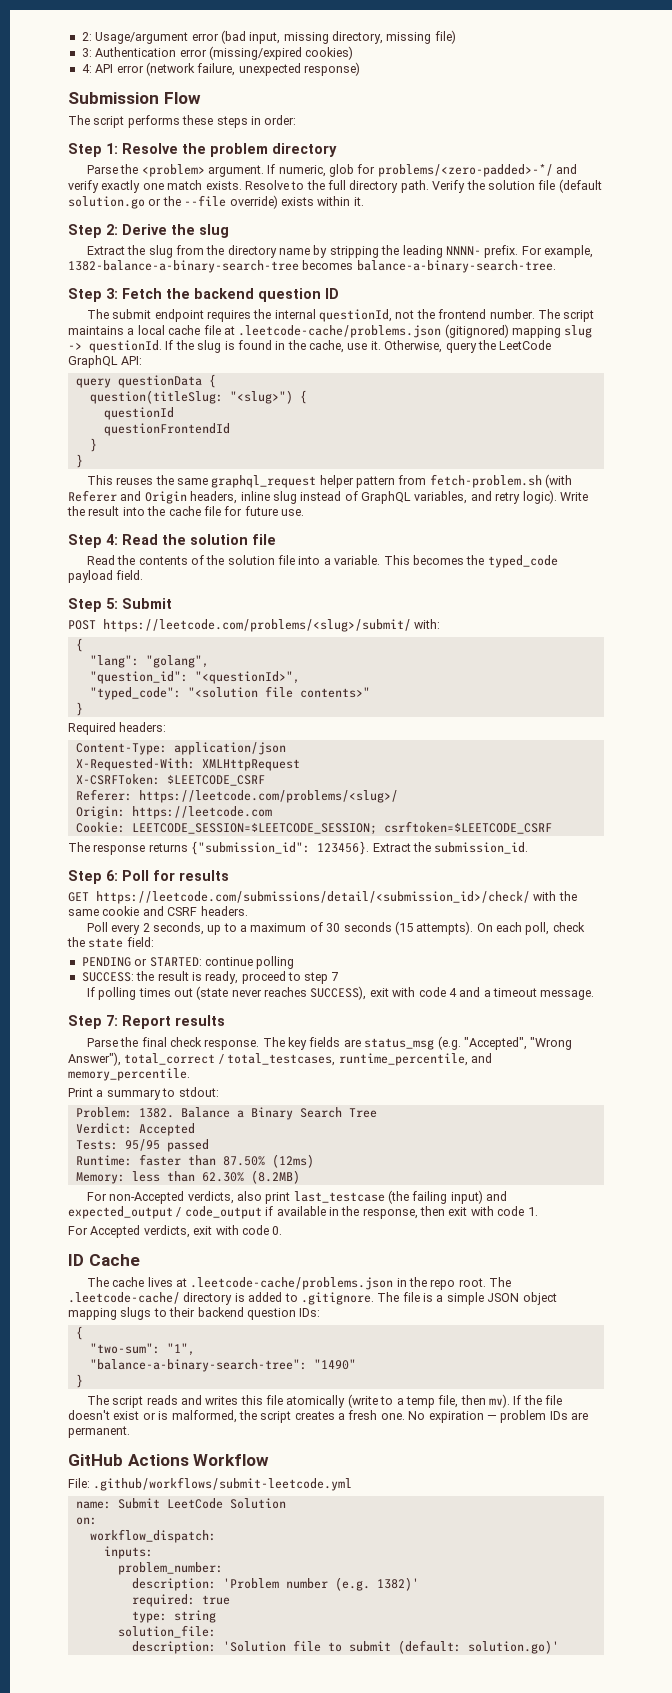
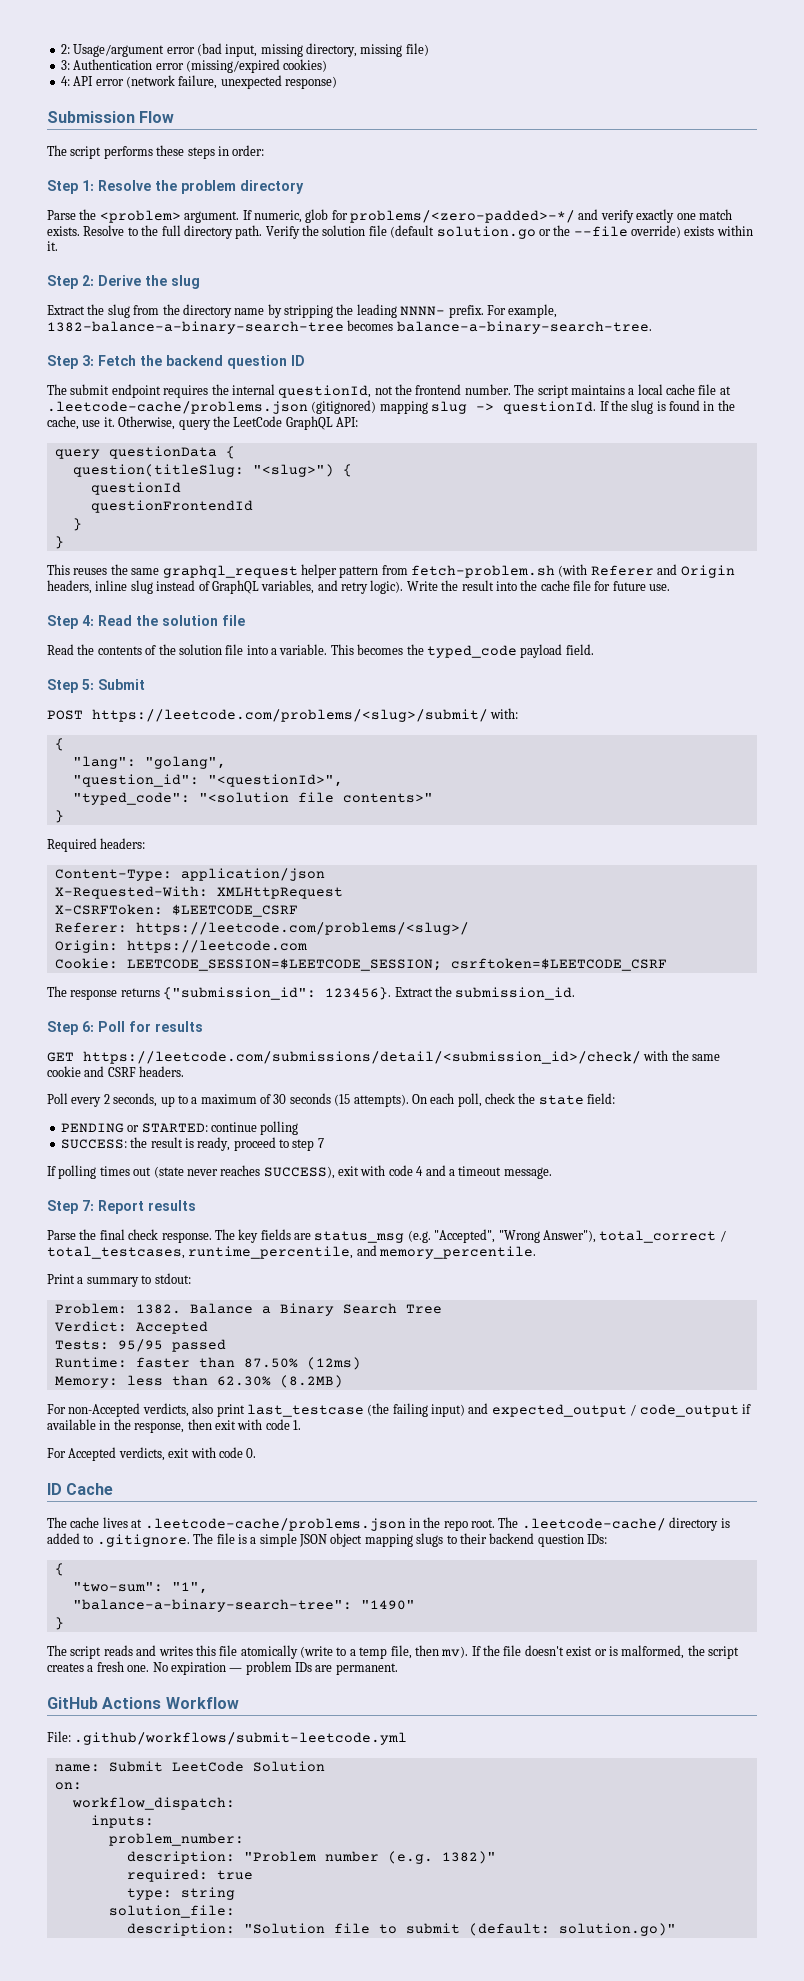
[222,1578,279,1589] 'Problem -> [243,1851,316,1862] "Problem
[376,1577,419,1591] 1382)' -> [441,1851,496,1864] 1382)"
[222,1641,286,1652] 'Solution -> [243,1923,325,1934] "Solution
[467,1640,559,1654] solution.go)' -> [558,1923,676,1936] solution.go)"

